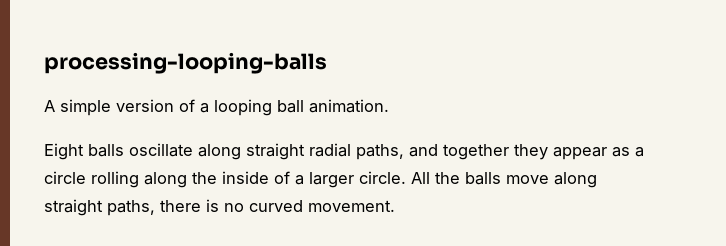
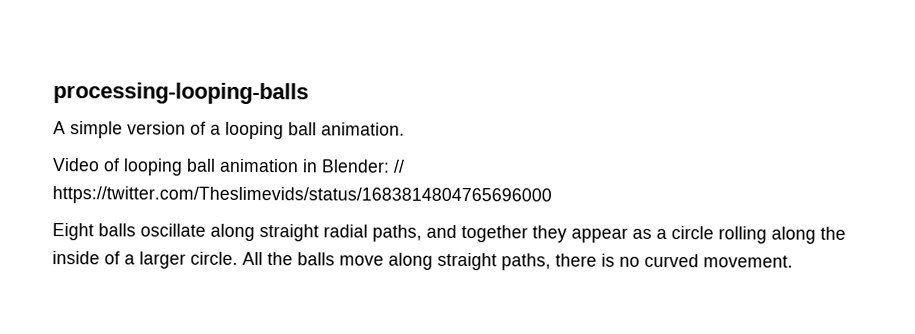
(389, 106) none -> [52,158,405,176] [52,186,552,206] // Video of looping ball animation in Blender: // https://twitter.com/Theslimevids/status/1683814804765696000

